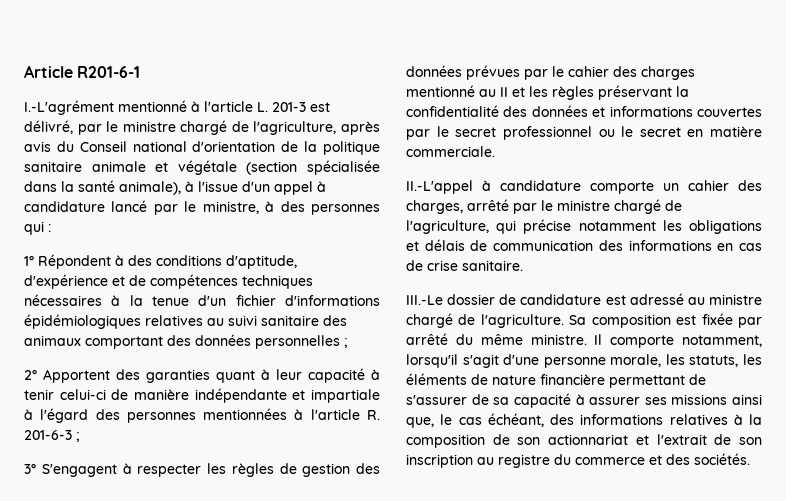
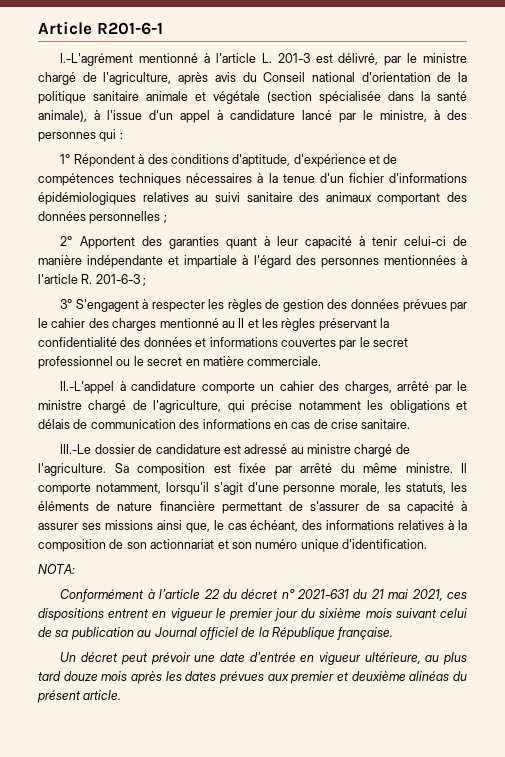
[656,434,762,445] [406,453,750,468] l'extrait de son inscription au registre du commerce et des sociétés. -> [231,539,427,552] [38,564,75,574] [60,589,468,602] [38,608,468,621] [38,627,394,640] [60,652,467,665] [38,671,468,684] [37,690,122,703] son numéro unique d'identification. // NOTA: // Conformément à l'article 22 du décret n° 2021-631 du 21 mai 2021, ces dispositions entrent en vigueur le premier jour du sixième mois suivant celui de sa publication au Journal officiel de la République française. // Un décret peut prévoir une date d'entrée en vigueur ultérieure, au plus tard douze mois après les dates prévues aux premier et deuxième alinéas du présent article.

